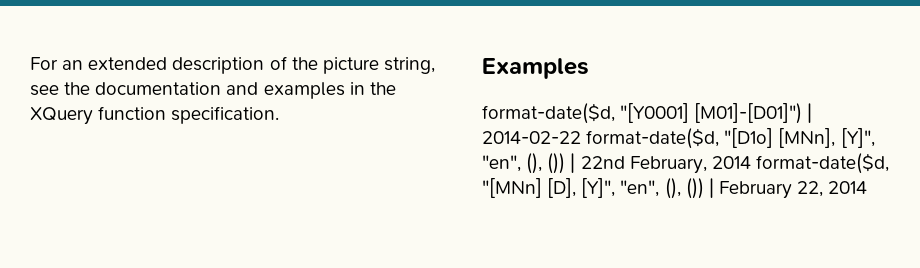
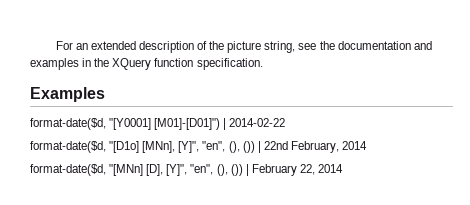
(581, 137) none -> (286, 122) //
(751, 162) none -> (368, 145) //

